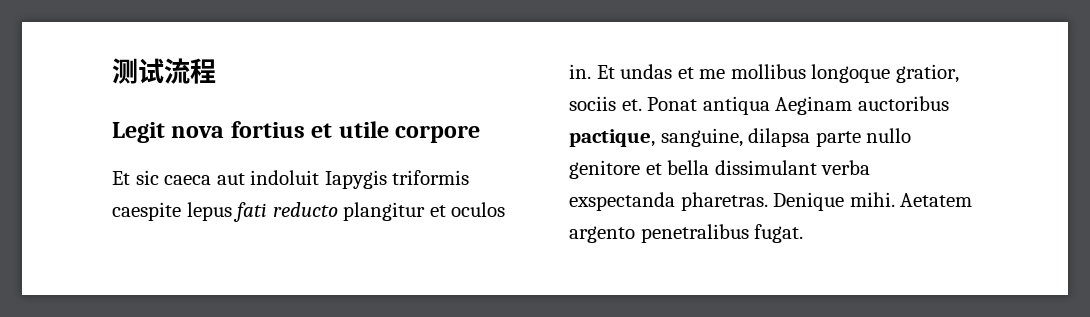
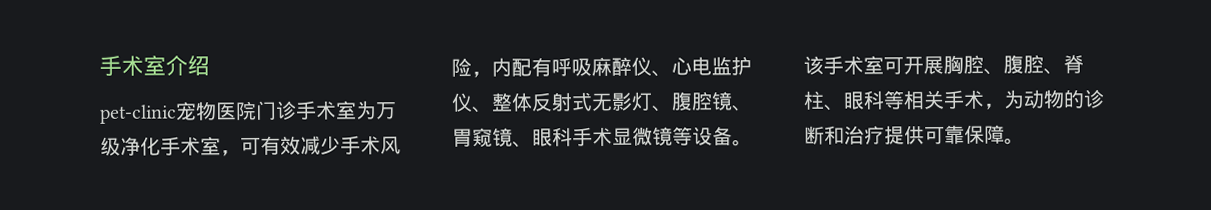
[112,58,216,84] [112,121,481,143] [112,170,470,189] [112,202,506,222] [569,64,959,83] [569,96,949,115] [569,128,912,147] [569,160,871,179] [569,192,973,211] [569,224,804,243] 测试流程 // Legit nova fortius et utile corpore // Et sic caeca aut indoluit Iapygis triformis caespite lepus fati reducto plangitur et oculos in. Et undas et me mollibus longoque gratior, sociis et. Ponat antiqua Aeginam auctoribus pactique, sanguine, dilapsa parte nullo genitore et bella dissimulant verba exspectanda pharetras. Denique mihi. Aetatem argento penetralibus fugat. -> [99,55,210,77] [99,100,397,124] [100,135,401,157] [451,56,752,78] [451,91,753,113] [452,126,753,148] [803,54,1084,75] [803,89,1105,111] [804,124,1025,145] 手术室介绍 // pet-clinic宠物医院门诊手术室为万级净化手术室，可有效减少手术风险，内配有呼吸麻醉仪、心电监护仪、整体反射式无影灯、腹腔镜、胃窥镜、眼科手术显微镜等设备。该手术室可开展胸腔、腹腔、脊柱、眼科等相关手术，为动物的诊断和治疗提供可靠保障。

